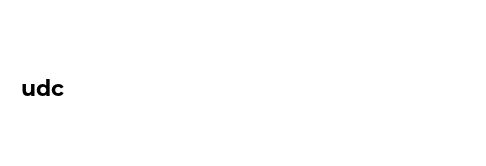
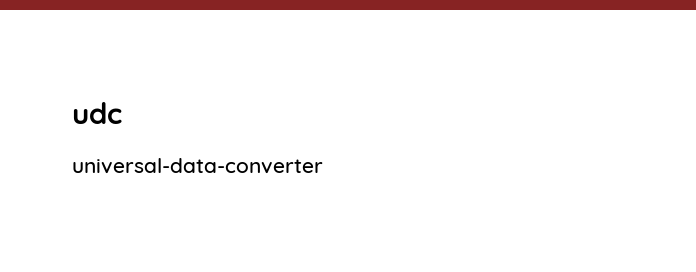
(64, 87) none -> [72,158,323,174] // universal-data-converter

